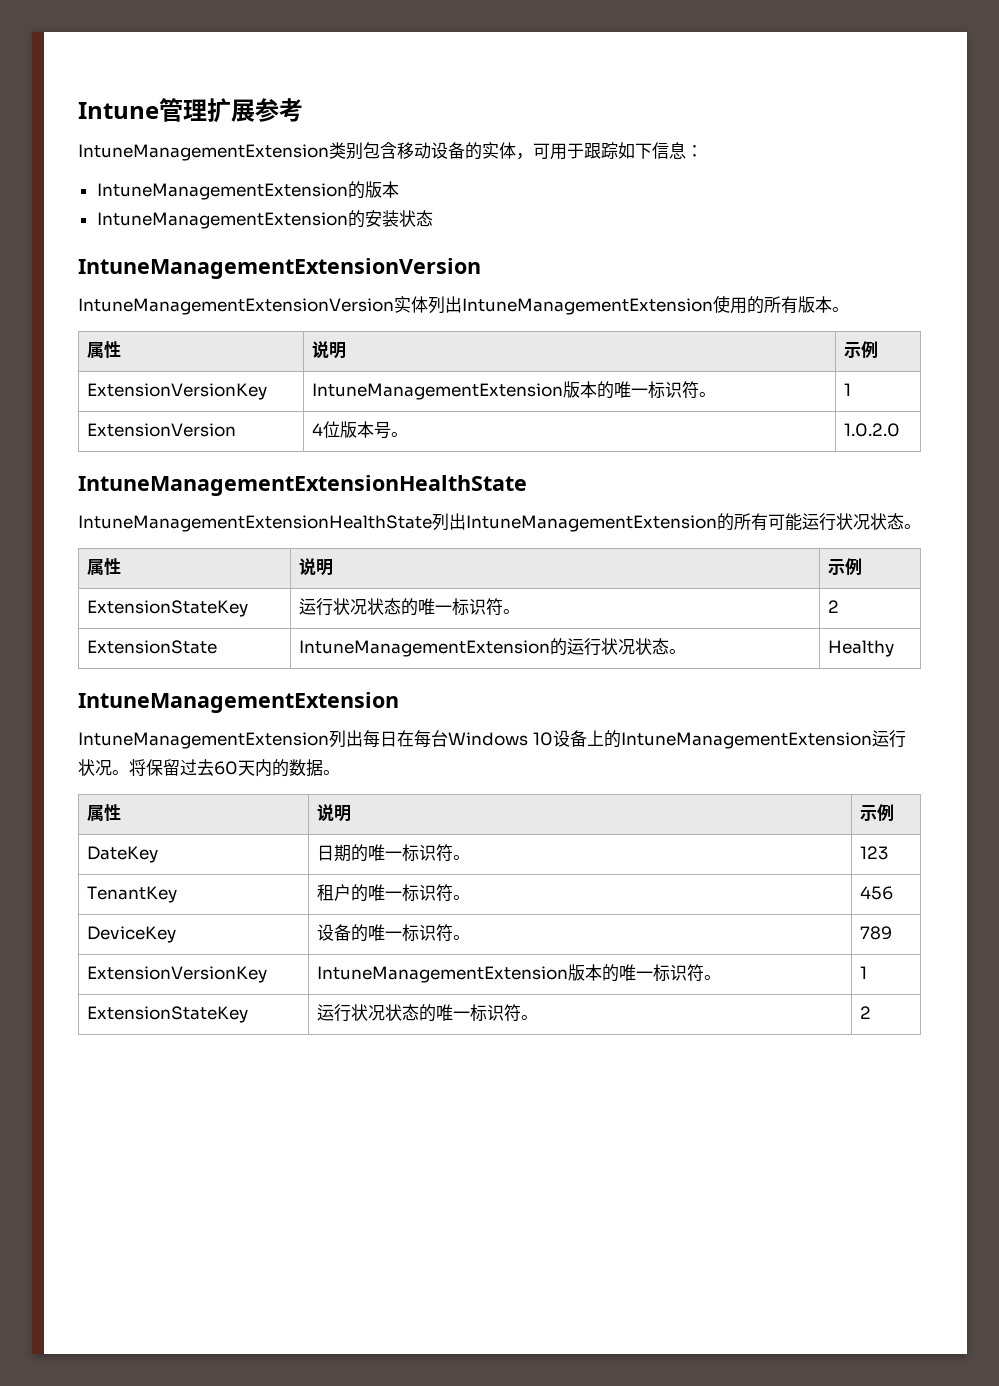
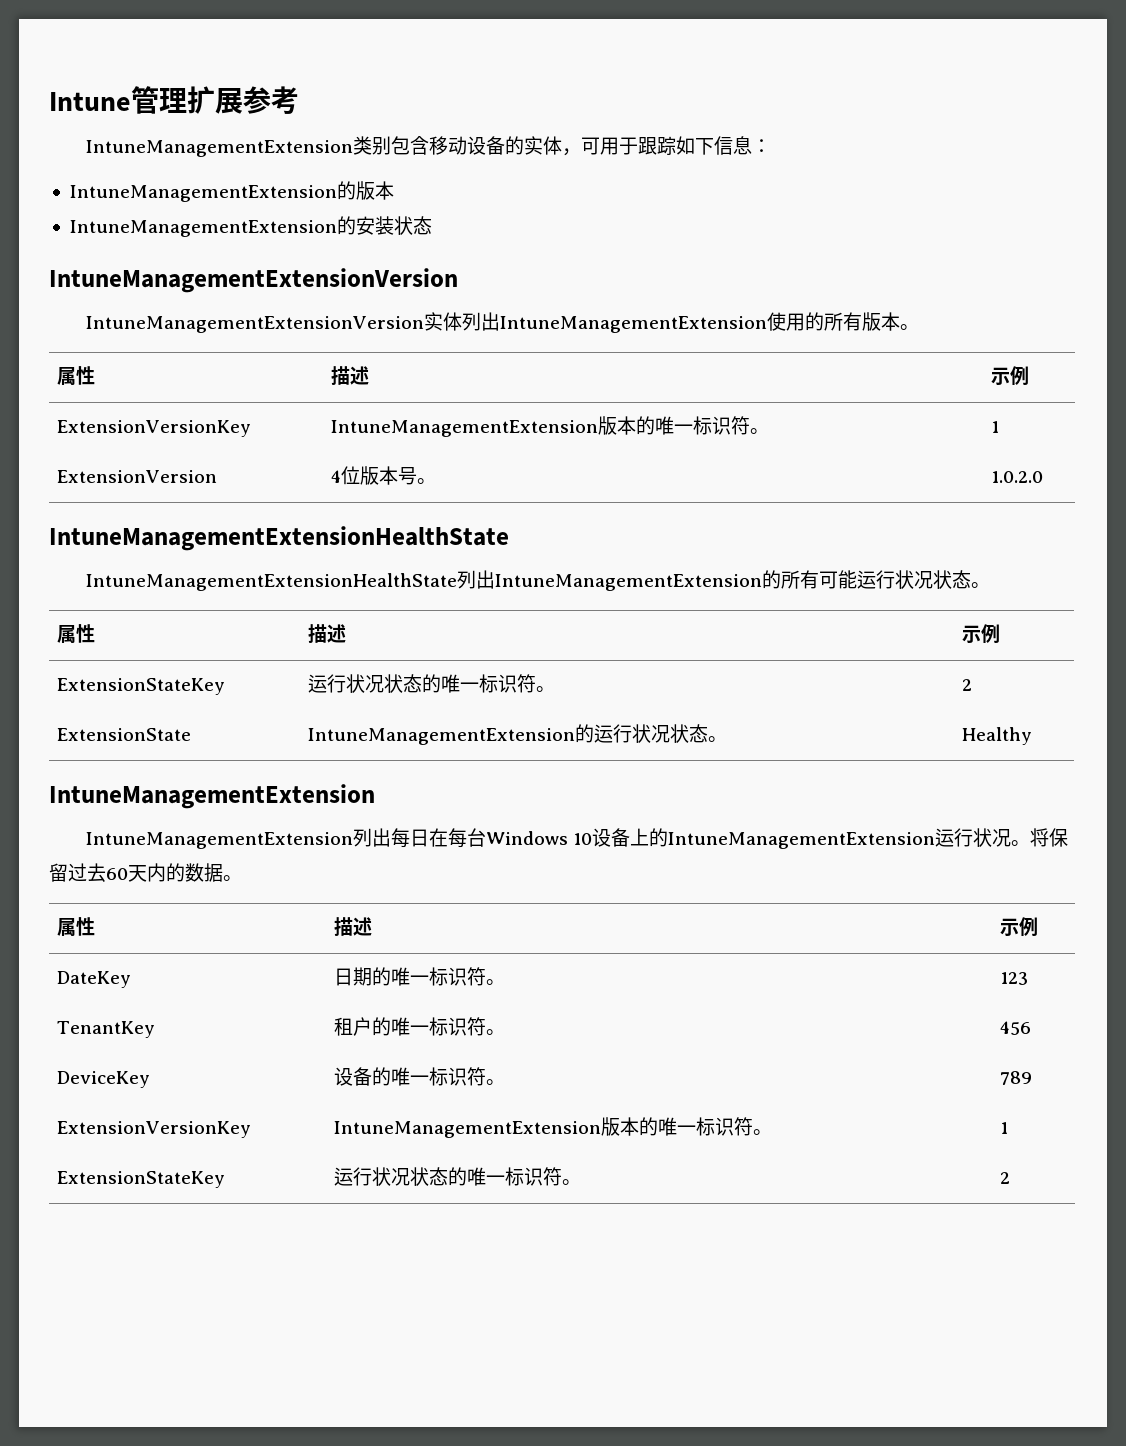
[312,341,347,359] 说明 -> [331,366,370,385] 描述
[299,558,334,576] 说明 -> [308,624,347,643] 描述
[317,804,352,822] 说明 -> [334,917,373,936] 描述

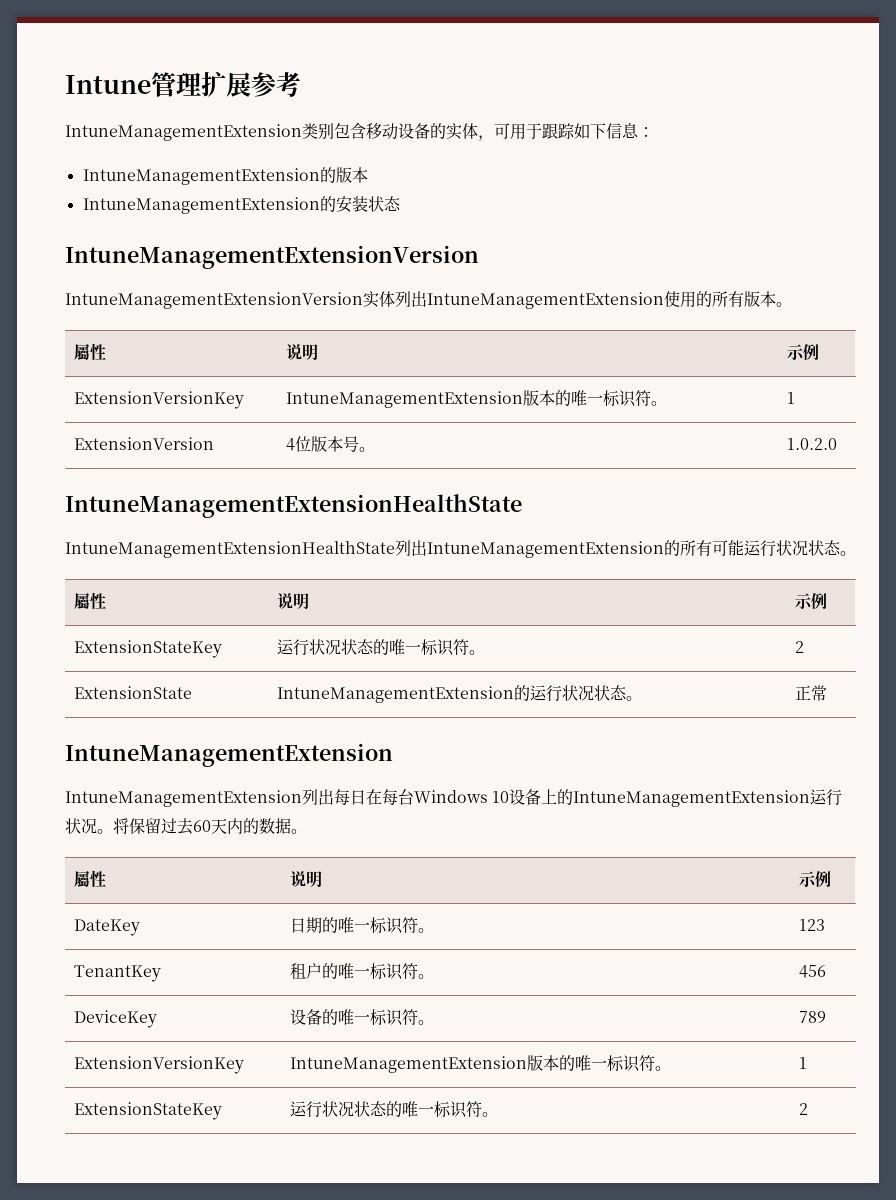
[57,366,96,385] [331,366,370,385] 属性 | 描述 -> [73,343,106,360] [285,344,318,360] 屬性 | 说明
[57,624,96,643] [308,624,347,643] 属性 | 描述 -> [73,592,106,609] [276,593,309,609] 屬性 | 说明
[962,727,1033,745] Healthy -> [794,685,827,701] 正常
[57,917,96,936] [334,917,373,936] 属性 | 描述 -> [73,870,106,887] [289,871,322,887] 屬性 | 说明

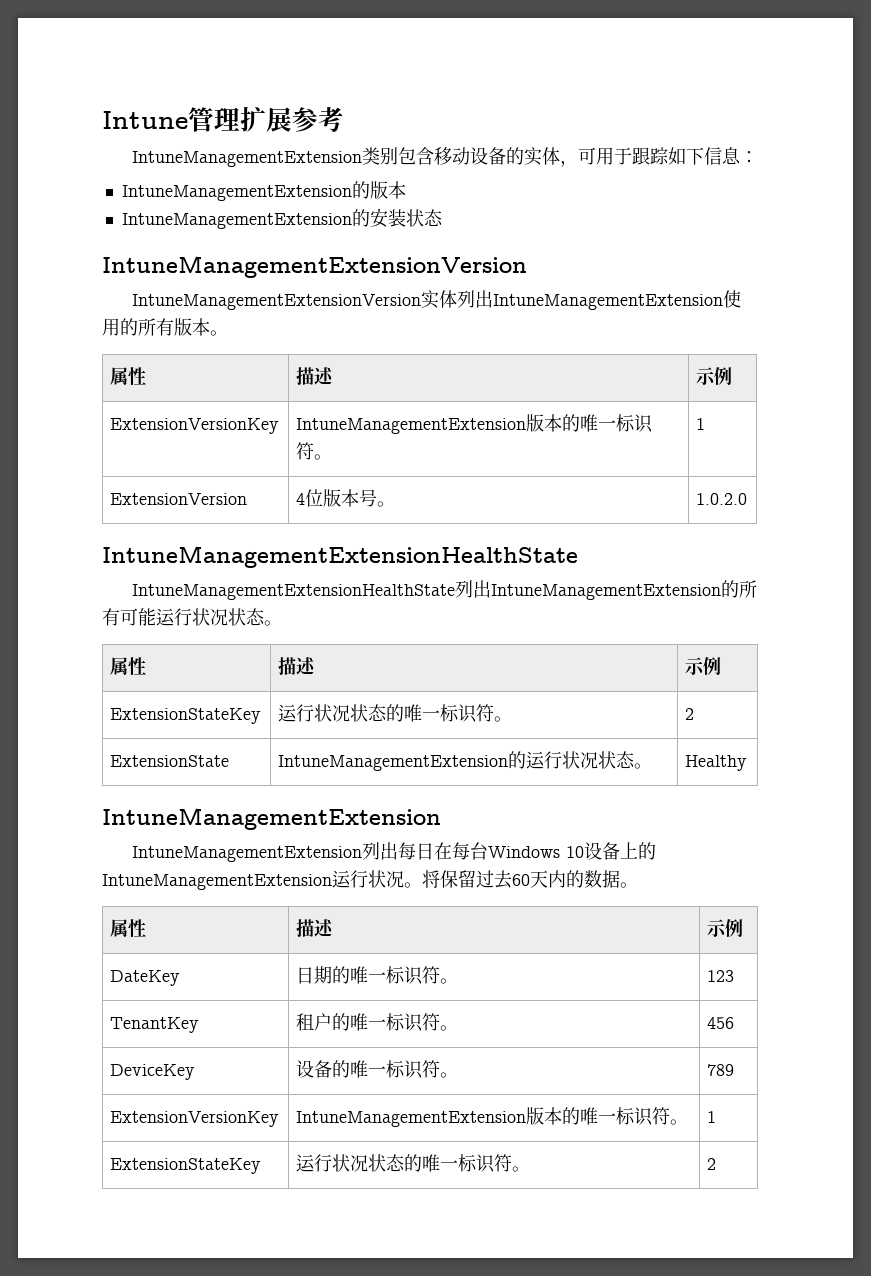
[73,343,106,360] [285,344,318,360] 屬性 | 说明 -> [110,367,147,386] [296,367,335,385] 属性 | 描述
[73,592,106,609] [276,593,309,609] 屬性 | 说明 -> [110,657,147,676] [278,657,317,675] 属性 | 描述
[794,685,827,701] 正常 -> [685,755,748,771] Healthy
[73,870,106,887] [289,871,322,887] 屬性 | 说明 -> [110,919,147,938] [296,919,335,937] 属性 | 描述

